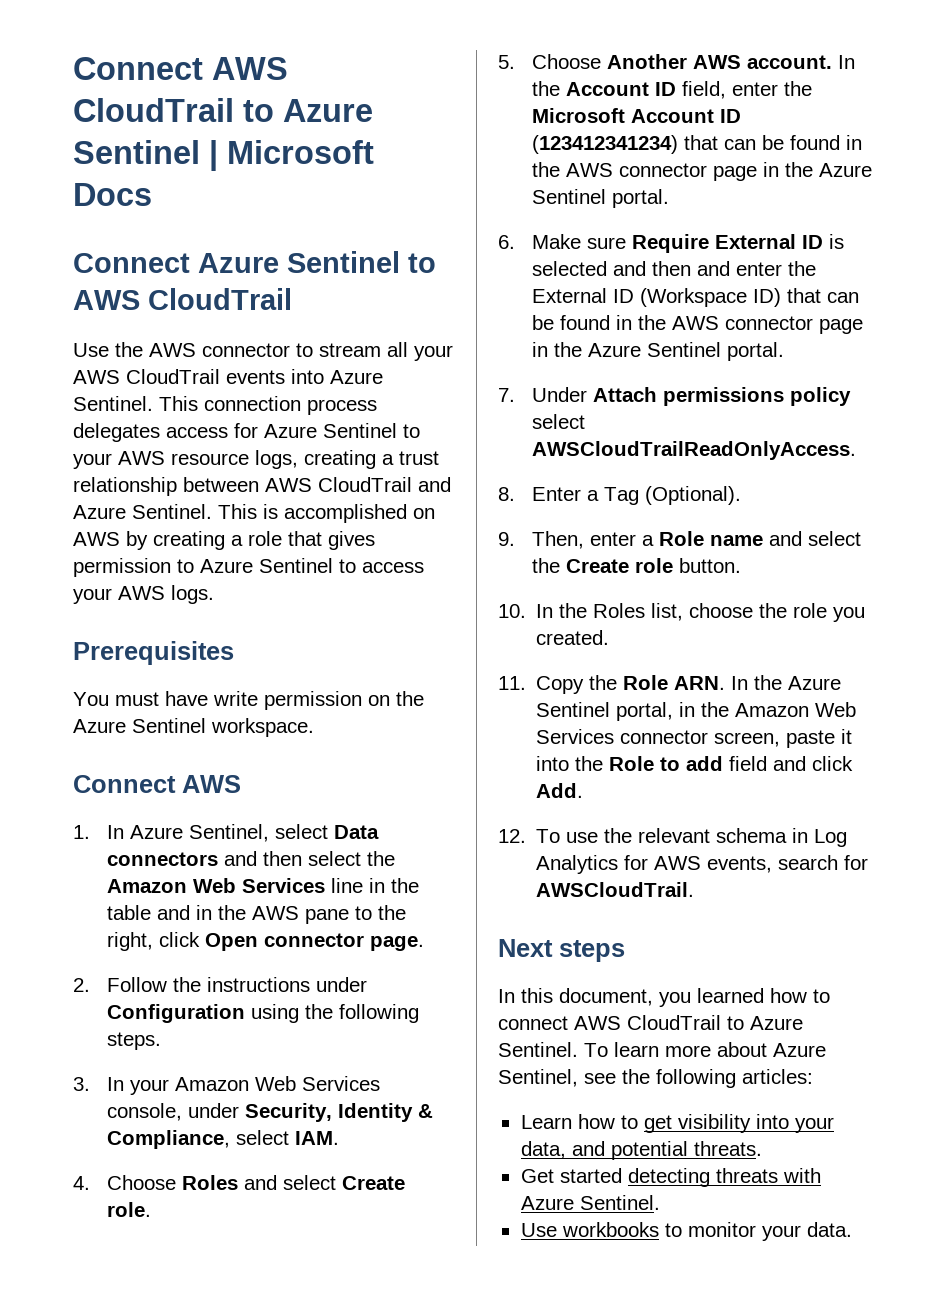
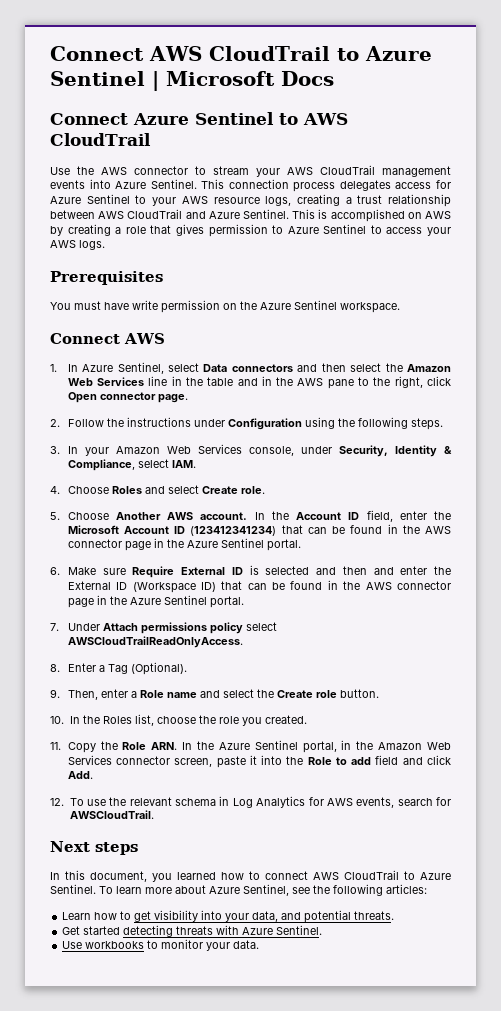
[387,342,408,357] all -> (249, 170) none
(220, 376) none -> [382,166,451,177] management

